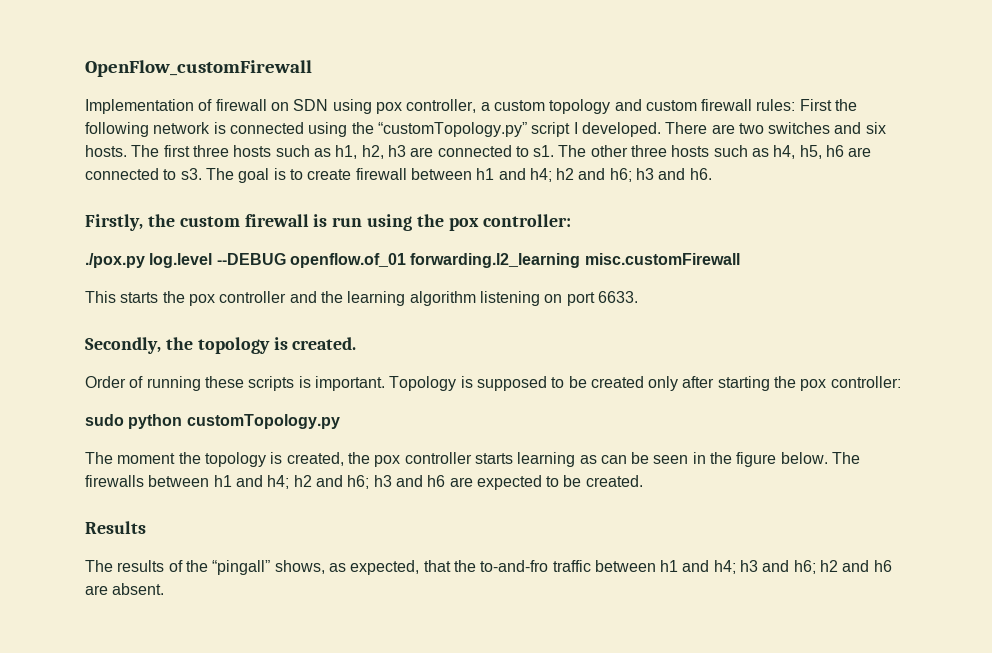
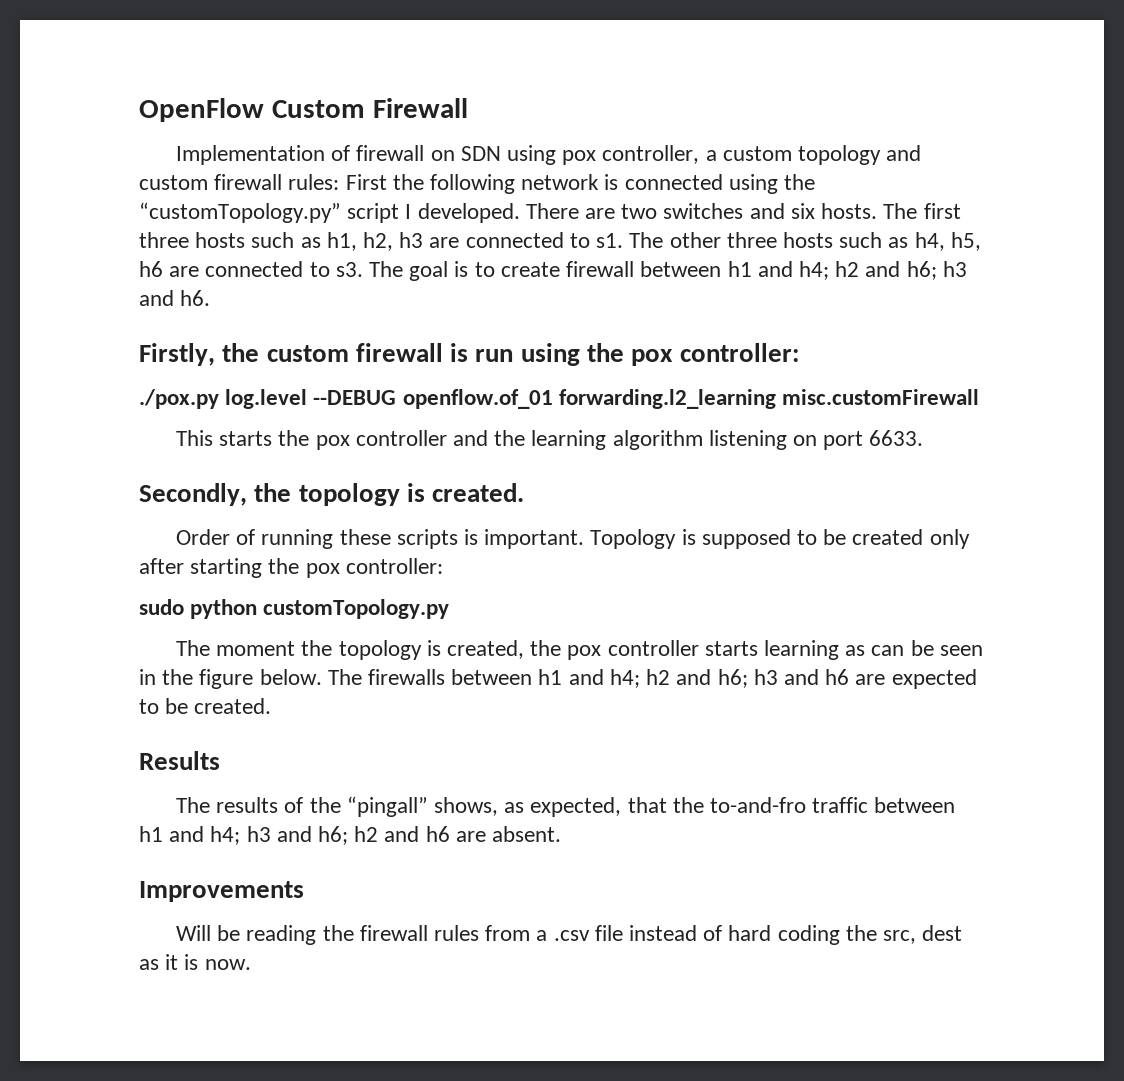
[85,60,312,77] OpenFlow_customFirewall -> [139,98,468,122] OpenFlow Custom Firewall
(165, 589) none -> [139,881,304,902] [175,925,963,945] [139,954,251,970] // Improvements // Will be reading the firewall rules from a .csv file instead of hard coding the src, dest as it is now.

